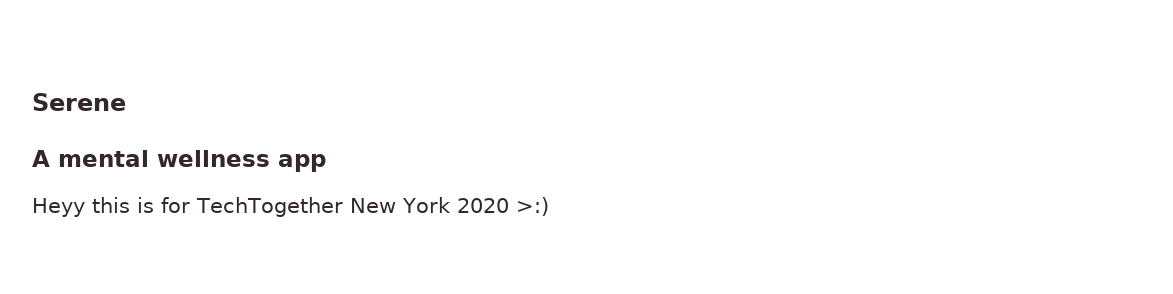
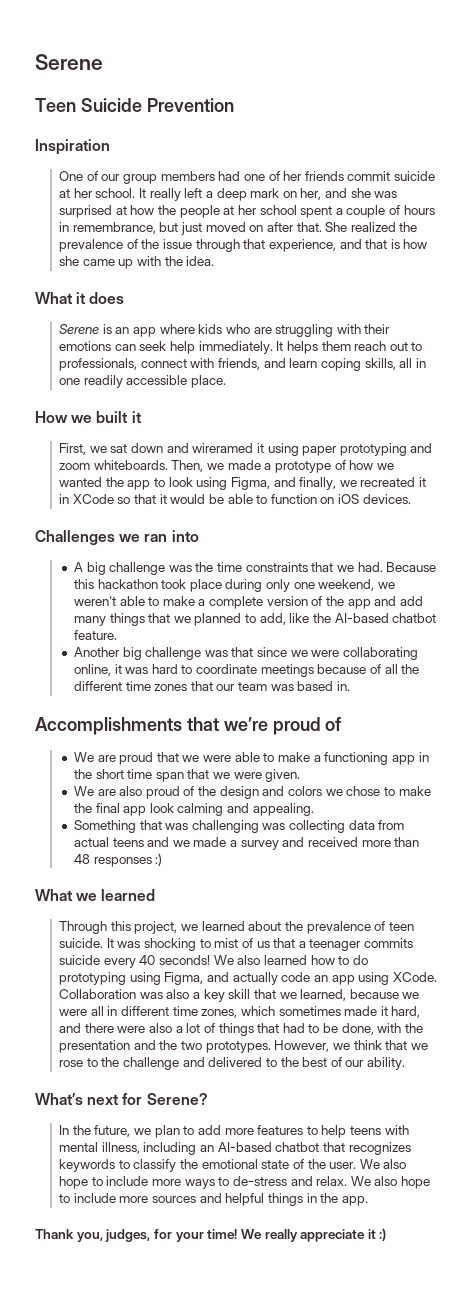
[32,150,326,172] [32,197,549,217] A mental wellness app // Heyy this is for TechTogether New York 2020 >:) -> [35,98,234,112] [35,139,110,155] [58,171,436,184] [58,188,398,201] [58,205,435,218] [58,222,418,235] [58,239,428,252] [58,256,215,269] [35,292,125,304] [58,324,391,337] [58,341,423,354] [58,358,426,371] [58,375,226,388] [35,411,142,423] [58,443,433,456] [58,460,394,473] [58,477,427,490] [58,494,411,504] [35,530,199,545] [73,562,437,575] [73,579,396,592] [73,596,423,609] [73,613,437,626] [73,630,117,640] [73,647,419,660] [73,664,420,677] [73,681,351,691] [35,717,342,735] [73,752,429,765] [73,769,301,782] [73,786,431,799] [73,803,314,816] [73,820,405,833] [73,837,420,850] [73,853,163,867] [35,889,156,901] [58,921,414,934] [58,938,414,951] [58,955,368,968] [58,972,437,985] [58,989,420,1002] [58,1006,421,1018] [58,1023,424,1036] [58,1040,428,1053] [58,1057,406,1070] [35,1093,208,1105] [58,1125,409,1138] [58,1142,411,1155] [58,1159,407,1172] [58,1176,431,1189] [58,1193,368,1206] [35,1228,387,1242] Teen Suicide Prevention // Inspiration // One of our group members had one of her friends commit suicide at her school. It really left a deep mark on her, and she was surprised at how the people at her school spent a couple of hours in remembrance, but just moved on after that. She realized the prevalence of the issue through that experience, and that is how she came up with the idea. // What it does // Serene is an app where kids who are struggling with their emotions can seek help immediately. It helps them reach out to professionals, connect with friends, and learn coping skills, all in one readily accessible place. // How we built it // First, we sat down and wireramed it using paper prototyping and zoom whiteboards. Then, we made a prototype of how we wanted the app to look using Figma, and finally, we recreated it in XCode so that it would be able to function on iOS devices. // Challenges we ran into // A big challenge was the time constraints that we had. Because this hackathon took place during only one weekend, we weren't able to make a complete version of the app and add many things that we planned to add, like the AI-based chatbot feature. // Another big challenge was that since we were collaborating online, it was hard to coordinate meetings because of all the different time zones that our team was based in. // Accomplishments that we’re proud of // We are proud that we were able to make a functioning app in the short time span that we were given. // We are also proud of the design and colors we chose to make the final app look calming and appealing. // Something that was challenging was collecting data from actual teens and we made a survey and received more than 48 responses :) // What we learned // Through this project, we learned about the prevalence of teen suicide. It was shocking to mist of us that a teenager commits suicide every 40 seconds! We also learned how to do prototyping using Figma, and actually code an app using XCode. Collaboration was also a key skill that we learned, because we were all in different time zones, which sometimes made it hard, and there were also a lot of things that had to be done, with the presentation and the two prototypes. However, we think that we rose to the challenge and delivered to the best of our ability. // What’s next for Serene? // In the future, we plan to add more features to help teens with mental illness, including an AI-based chatbot that recognizes keywords to classify the emotional state of the user. We also hope to include more ways to de-stress and relax. We also hope to include more sources and helpful things in the app. // Thank you, judges, for your time! We really appreciate it :)

